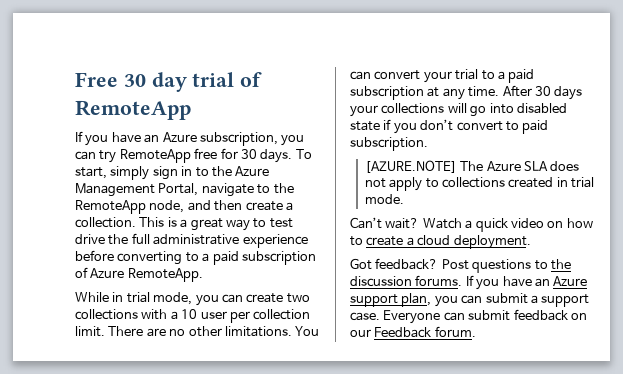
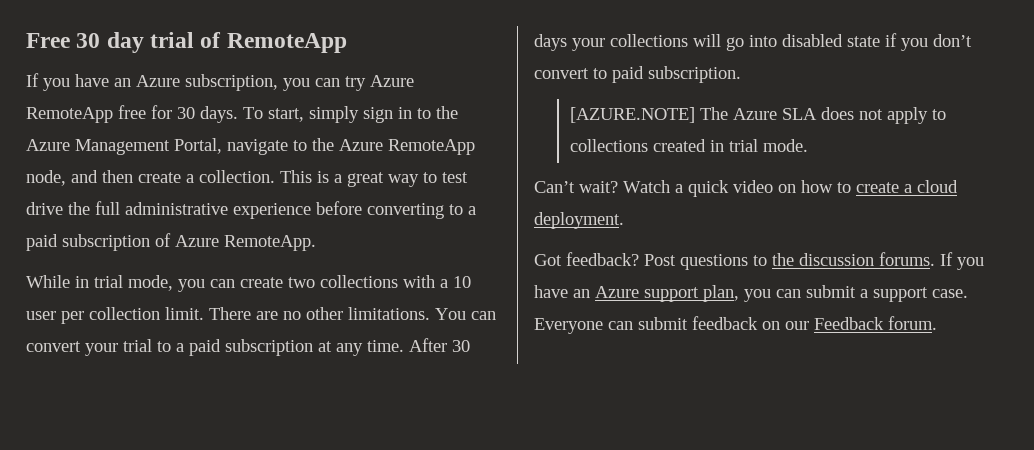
(117, 156) none -> [370,75,414,87] Azure
(294, 188) none -> [339,139,383,151] Azure

